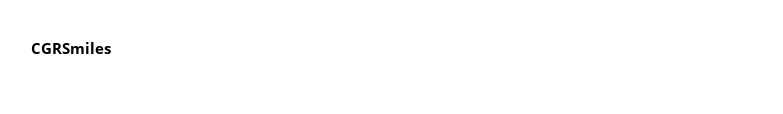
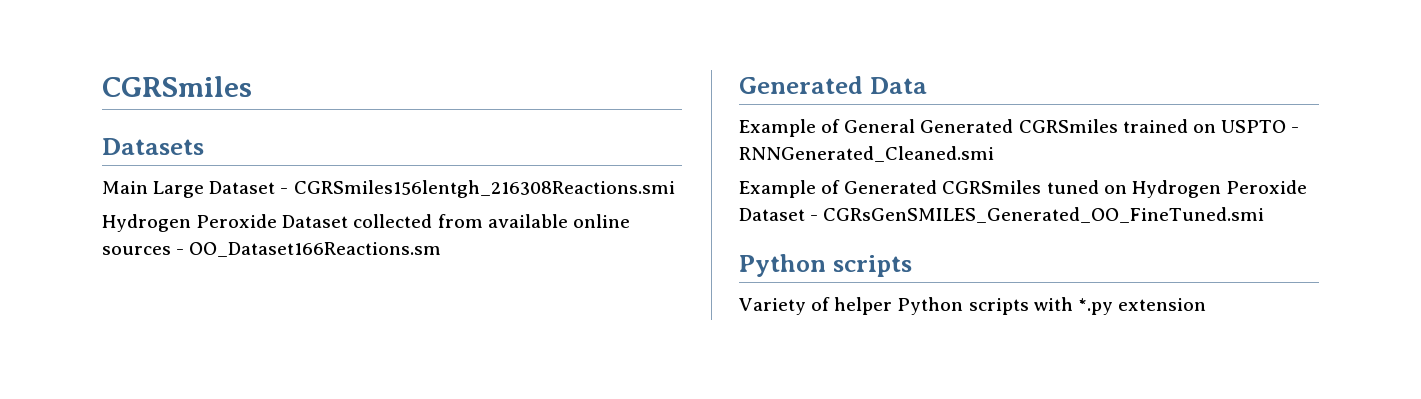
[31,42,111,54] CGRSmiles -> [102,76,252,97] [102,138,204,155] [102,180,675,198] [102,214,630,232] [102,242,442,257] [739,76,927,94] [739,119,1300,137] [739,146,994,162] [739,180,1307,198] [739,207,1265,223] [739,254,912,277] [739,297,1206,315] CGRSmiles // Datasets // Main Large Dataset - CGRSmiles156lentgh_216308Reactions.smi // Hydrogen Peroxide Dataset collected from available online sources - OO_Dataset166Reactions.sm // Generated Data // Example of General Generated CGRSmiles trained on USPTO - RNNGenerated_Cleaned.smi // Example of Generated CGRSmiles tuned on Hydrogen Peroxide Dataset - CGRsGenSMILES_Generated_OO_FineTuned.smi // Python scripts // Variety of helper Python scripts with *.py extension

